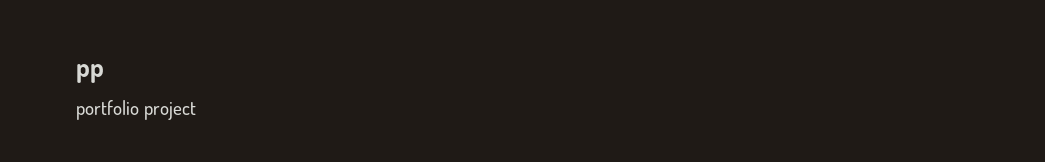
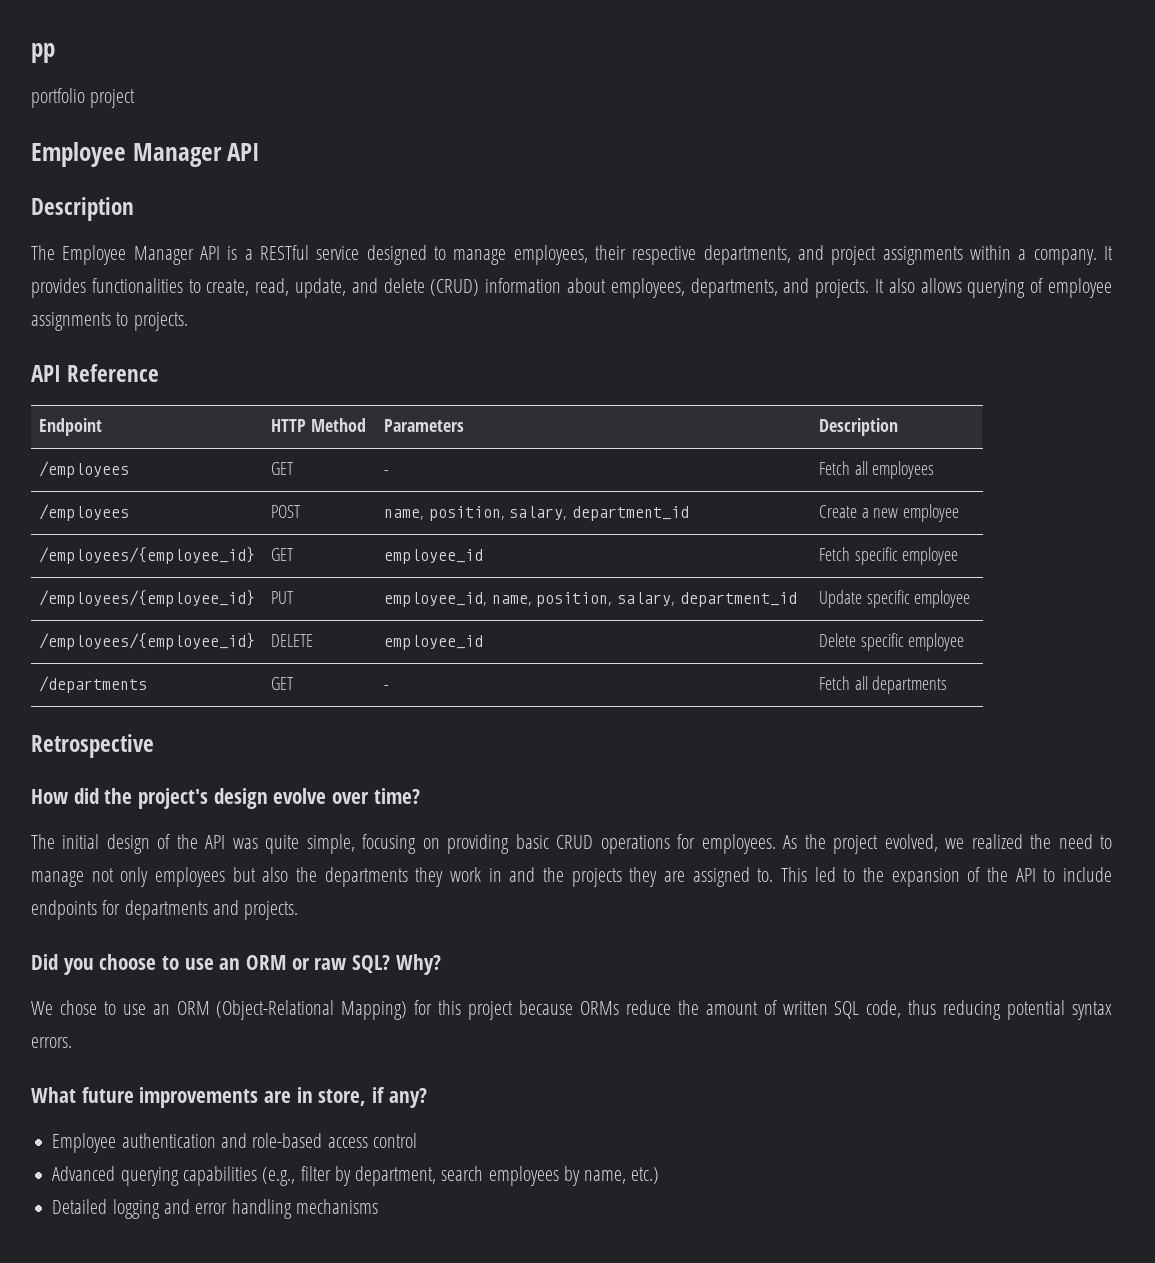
(197, 111) none -> [31,142,261,167] [31,197,134,221] [31,245,1113,265] [31,278,1112,298] [31,312,188,331] [31,364,160,382] [38,418,102,436] [270,418,366,432] [383,419,464,432] [818,418,898,436] [38,461,129,478] [270,462,294,475] [383,470,389,475] [818,461,935,479] [38,504,129,521] [270,505,301,518] [383,506,690,521] [818,504,960,522] [38,547,255,564] [270,548,294,561] [383,549,483,564] [818,547,959,565] [38,590,255,607] [270,591,294,604] [383,592,797,607] [818,590,971,608] [38,633,255,650] [270,634,313,647] [383,635,483,650] [818,633,965,651] [38,676,147,693] [270,677,294,690] [383,685,389,690] [818,676,948,694] [31,734,154,758] [31,788,420,809] [31,834,1113,854] [31,867,1112,887] [31,900,299,920] [31,954,441,975] [31,1000,1112,1020] [31,1037,72,1048] [31,1087,427,1108] [52,1133,417,1153] [52,1166,660,1186] [52,1199,378,1219] // Employee Manager API // Description // The Employee Manager API is a RESTful service designed to manage employees, their respective departments, and project assignments within a company. It provides functionalities to create, read, update, and delete (CRUD) information about employees, departments, and projects. It also allows querying of employee assignments to projects. // API Reference // Endpoint | HTTP Method | Parameters | Description // /employees | GET | - | Fetch all employees // /employees | POST | name, position, salary, department_id | Create a new employee // /employees/{employee_id} | GET | employee_id | Fetch specific employee // /employees/{employee_id} | PUT | employee_id, name, position, salary, department_id | Update specific employee // /employees/{employee_id} | DELETE | employee_id | Delete specific employee // /departments | GET | - | Fetch all departments // Retrospective // How did the project's design evolve over time? // The initial design of the API was quite simple, focusing on providing basic CRUD operations for employees. As the project evolved, we realized the need to manage not only employees but also the departments they work in and the projects they are assigned to. This led to the expansion of the API to include endpoints for departments and projects. // Did you choose to use an ORM or raw SQL? Why? // We chose to use an ORM (Object-Relational Mapping) for this project because ORMs reduce the amount of written SQL code, thus reducing potential syntax errors. // What future improvements are in store, if any? // Employee authentication and role-based access control // Advanced querying capabilities (e.g., filter by department, search employees by name, etc.) // Detailed logging and error handling mechanisms

